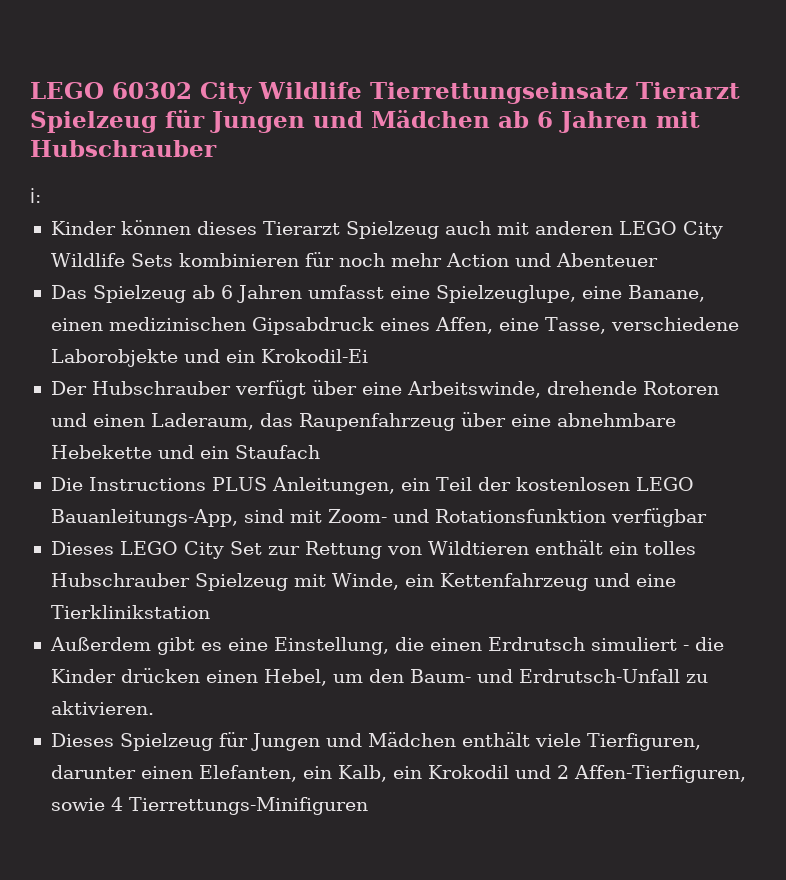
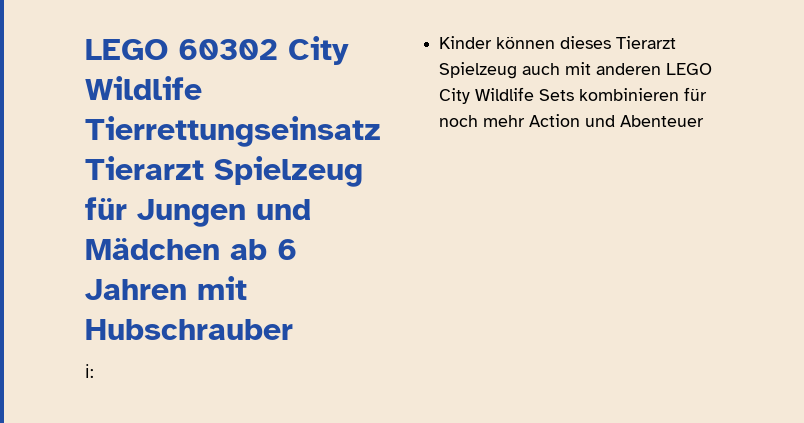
[50,285,705,303] [50,317,739,335] [50,349,368,367] [50,380,719,399] [50,412,676,431] [50,445,320,459] [50,477,694,495] [50,508,707,527] [50,540,696,559] [50,573,676,591] [50,605,210,619] [49,637,724,655] [50,668,708,686] [50,701,154,715] [50,732,701,751] [50,765,746,783] [50,797,368,815] // Das Spielzeug ab 6 Jahren umfasst eine Spielzeuglupe, eine Banane, einen medizinischen Gipsabdruck eines Affen, eine Tasse, verschiedene Laborobjekte und ein Krokodil-Ei // Der Hubschrauber verfügt über eine Arbeitswinde, drehende Rotoren und einen Laderaum, das Raupenfahrzeug über eine abnehmbare Hebekette und ein Staufach // Die Instructions PLUS Anleitungen, ein Teil der kostenlosen LEGO Bauanleitungs-App, sind mit Zoom- und Rotationsfunktion verfügbar // Dieses LEGO City Set zur Rettung von Wildtieren enthält ein tolles Hubschrauber Spielzeug mit Winde, ein Kettenfahrzeug und eine Tierklinikstation // Außerdem gibt es eine Einstellung, die einen Erdrutsch simuliert - die Kinder drücken einen Hebel, um den Baum- und Erdrutsch-Unfall zu aktivieren. // Dieses Spielzeug für Jungen und Mädchen enthält viele Tierfiguren, darunter einen Elefanten, ein Kalb, ein Krokodil und 2 Affen-Tierfiguren, sowie 4 Tierrettungs-Minifiguren -> (705, 121) none

